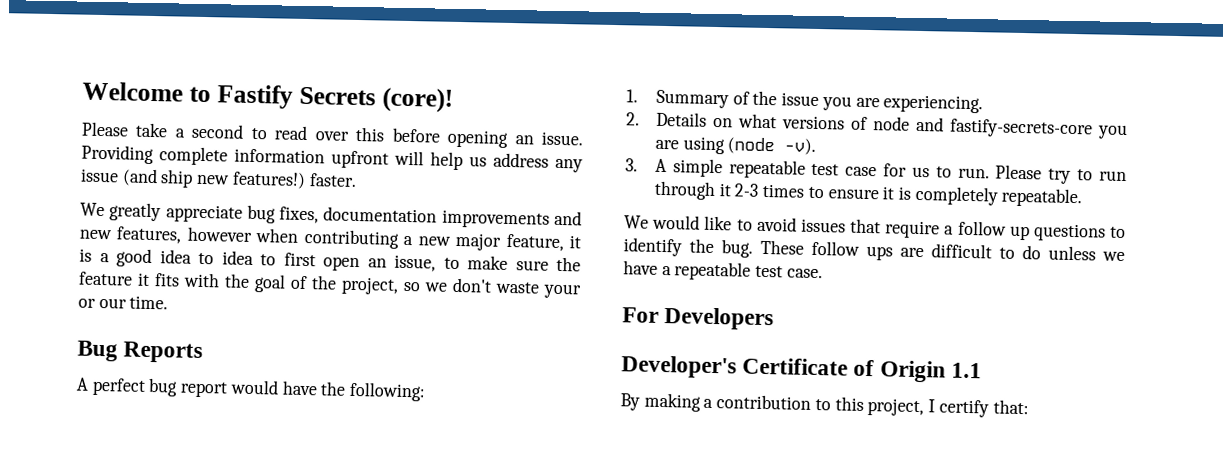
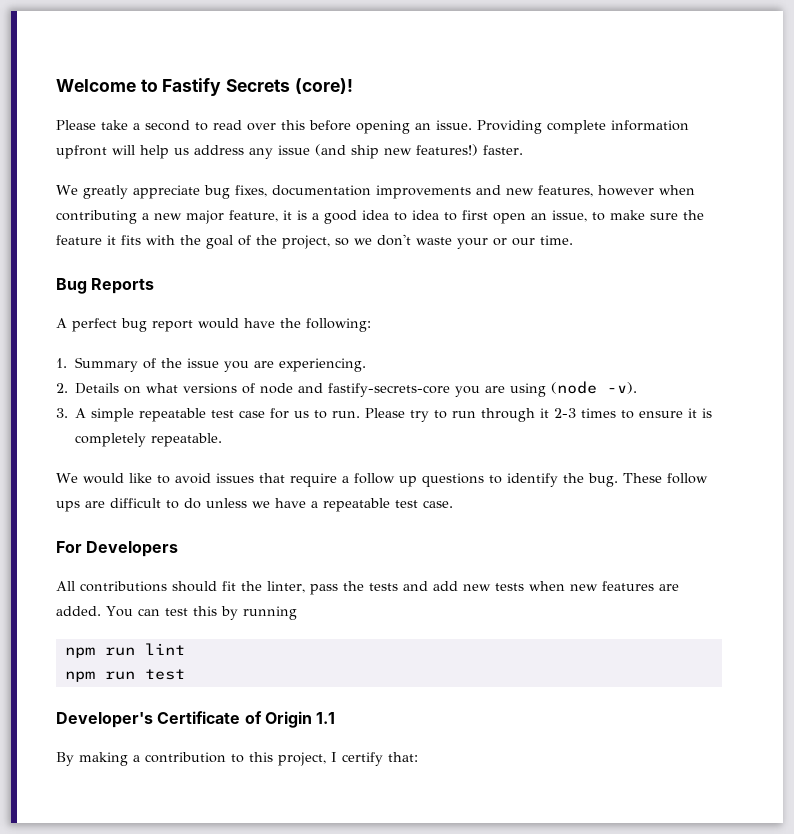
(775, 319) none -> [56,581,679,595] [56,606,297,620] [64,643,185,658] [64,669,185,682] // All contributions should fit the linter, pass the tests and add new tests when new features are added. You can test this by running // npm run lint // npm run test

